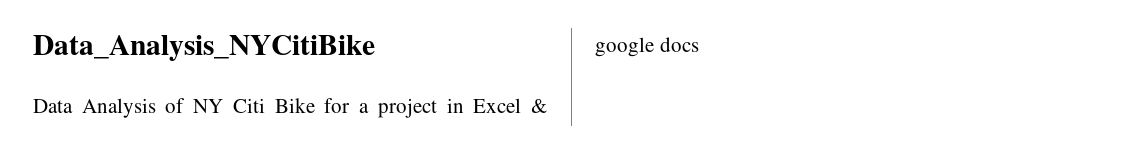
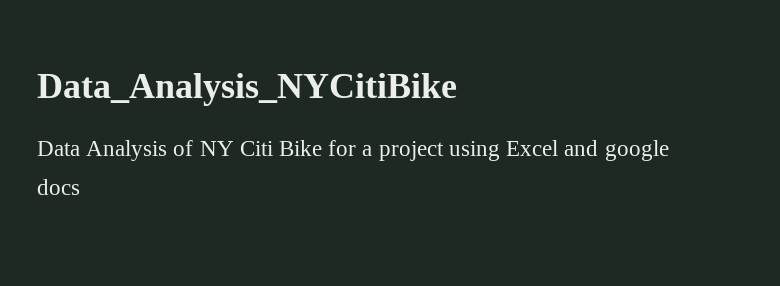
[446,98,548,113] in Excel & -> [448,140,599,161] using Excel and

